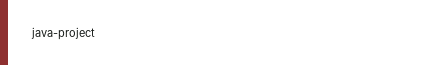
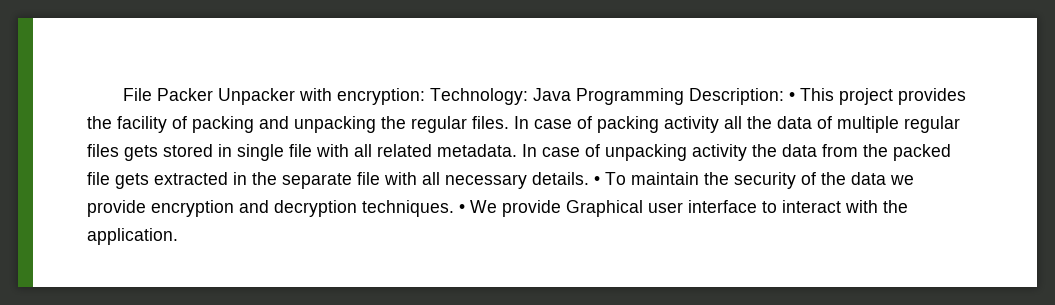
[31,27,95,40] java-project -> [123,88,967,105] [87,116,960,133] [87,144,951,161] [87,172,914,189] [87,200,908,217] [87,228,178,245] File Packer Unpacker with encryption: Technology: Java Programming Description: • This project provides the facility of packing and unpacking the regular files. In case of packing activity all the data of multiple regular files gets stored in single file with all related metadata. In case of unpacking activity the data from the packed file gets extracted in the separate file with all necessary details. • To maintain the security of the data we provide encryption and decryption techniques. • We provide Graphical user interface to interact with the application.

